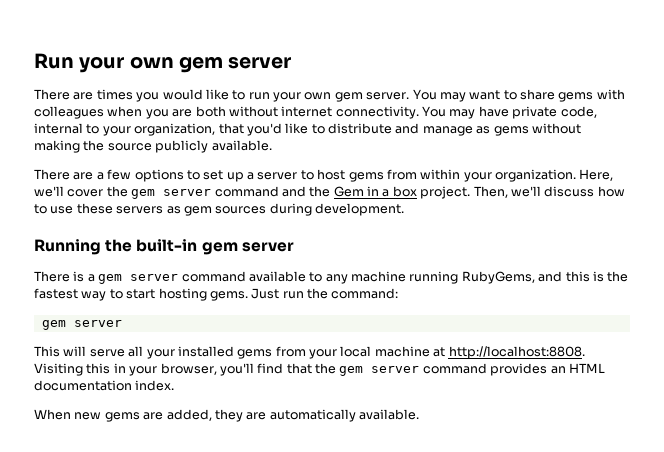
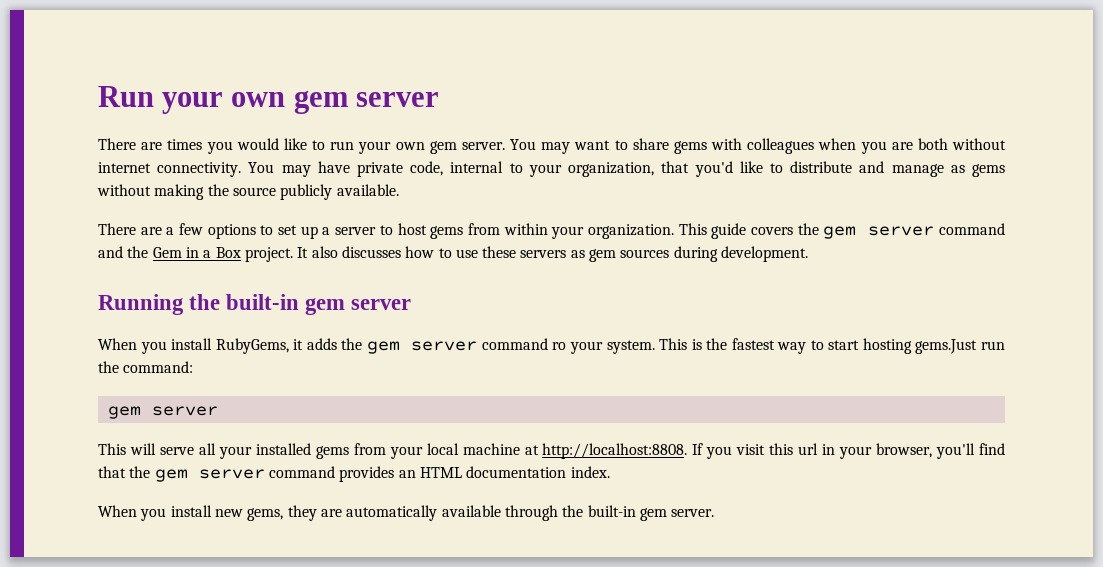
[579,169,614,181] [34,186,104,197] Here, we'll cover -> [678,223,794,239] This guide covers
[392,186,595,199] box project. Then, we'll discuss -> [215,246,401,262] Box project. It also discusses
[34,271,590,284] There is a gem server command available to any machine running RubyGems, and this -> [98,338,688,354] When you install RubyGems, it adds the gem server command ro your system. This
[209,288,280,301] gems. Just -> [915,339,978,354] gems.Just
[34,363,111,376] Visiting this -> [692,443,819,459] If you visit this url
[74,409,419,422] new gems are added, they are automatically available. -> [140,505,715,521] you install new gems, they are automatically available through the built-in gem server.

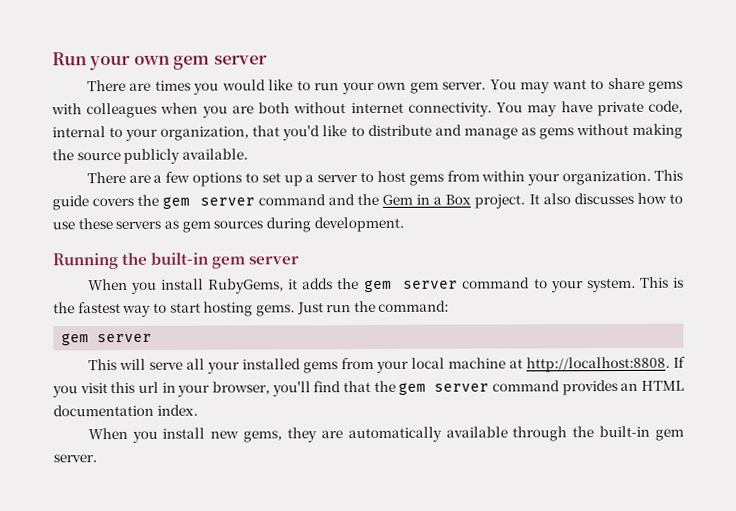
[552,342,567,350] ro -> [533,278,548,289] to
[915,339,978,354] gems.Just -> [255,302,324,317] gems. Just

